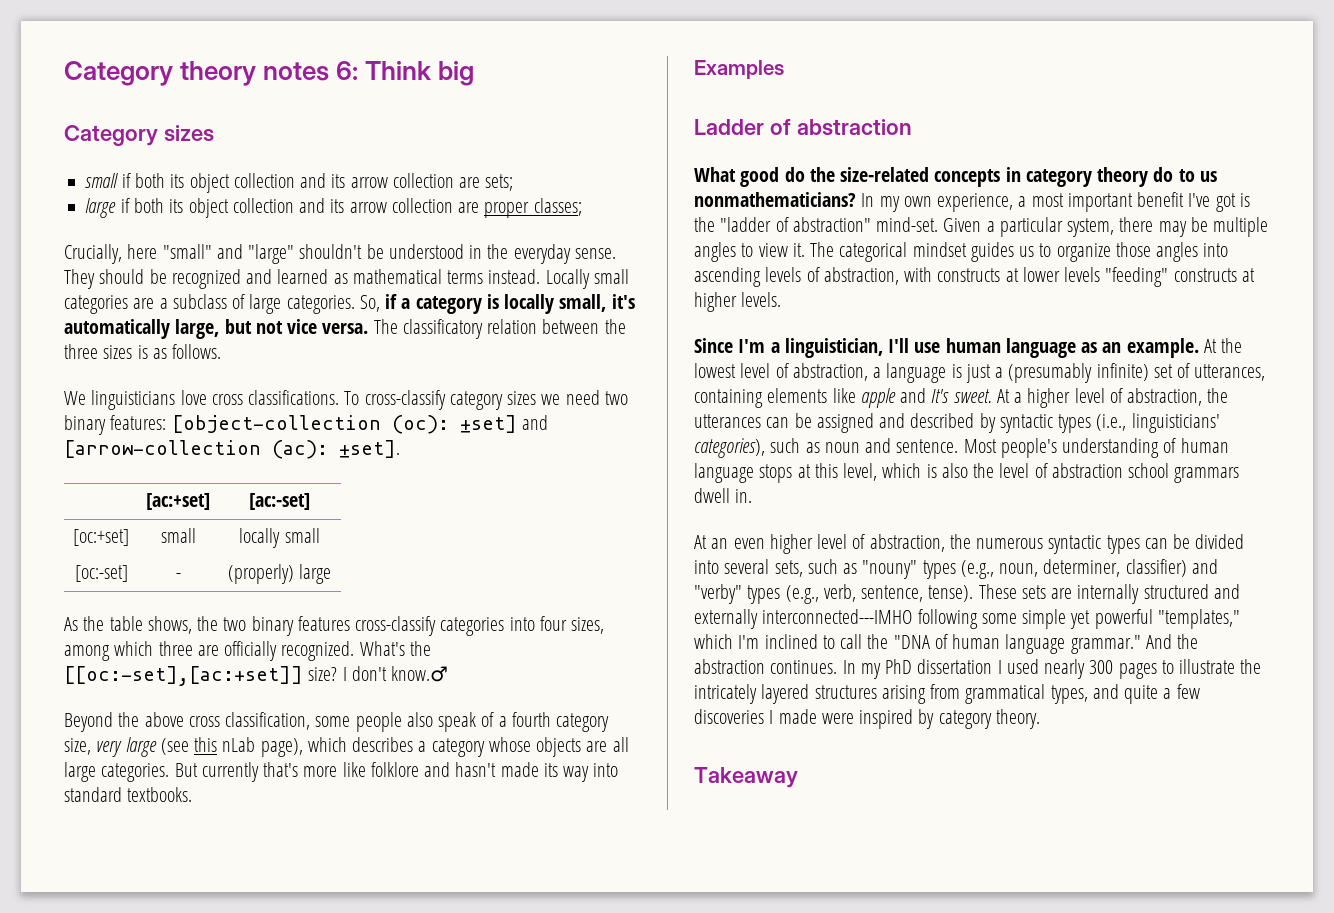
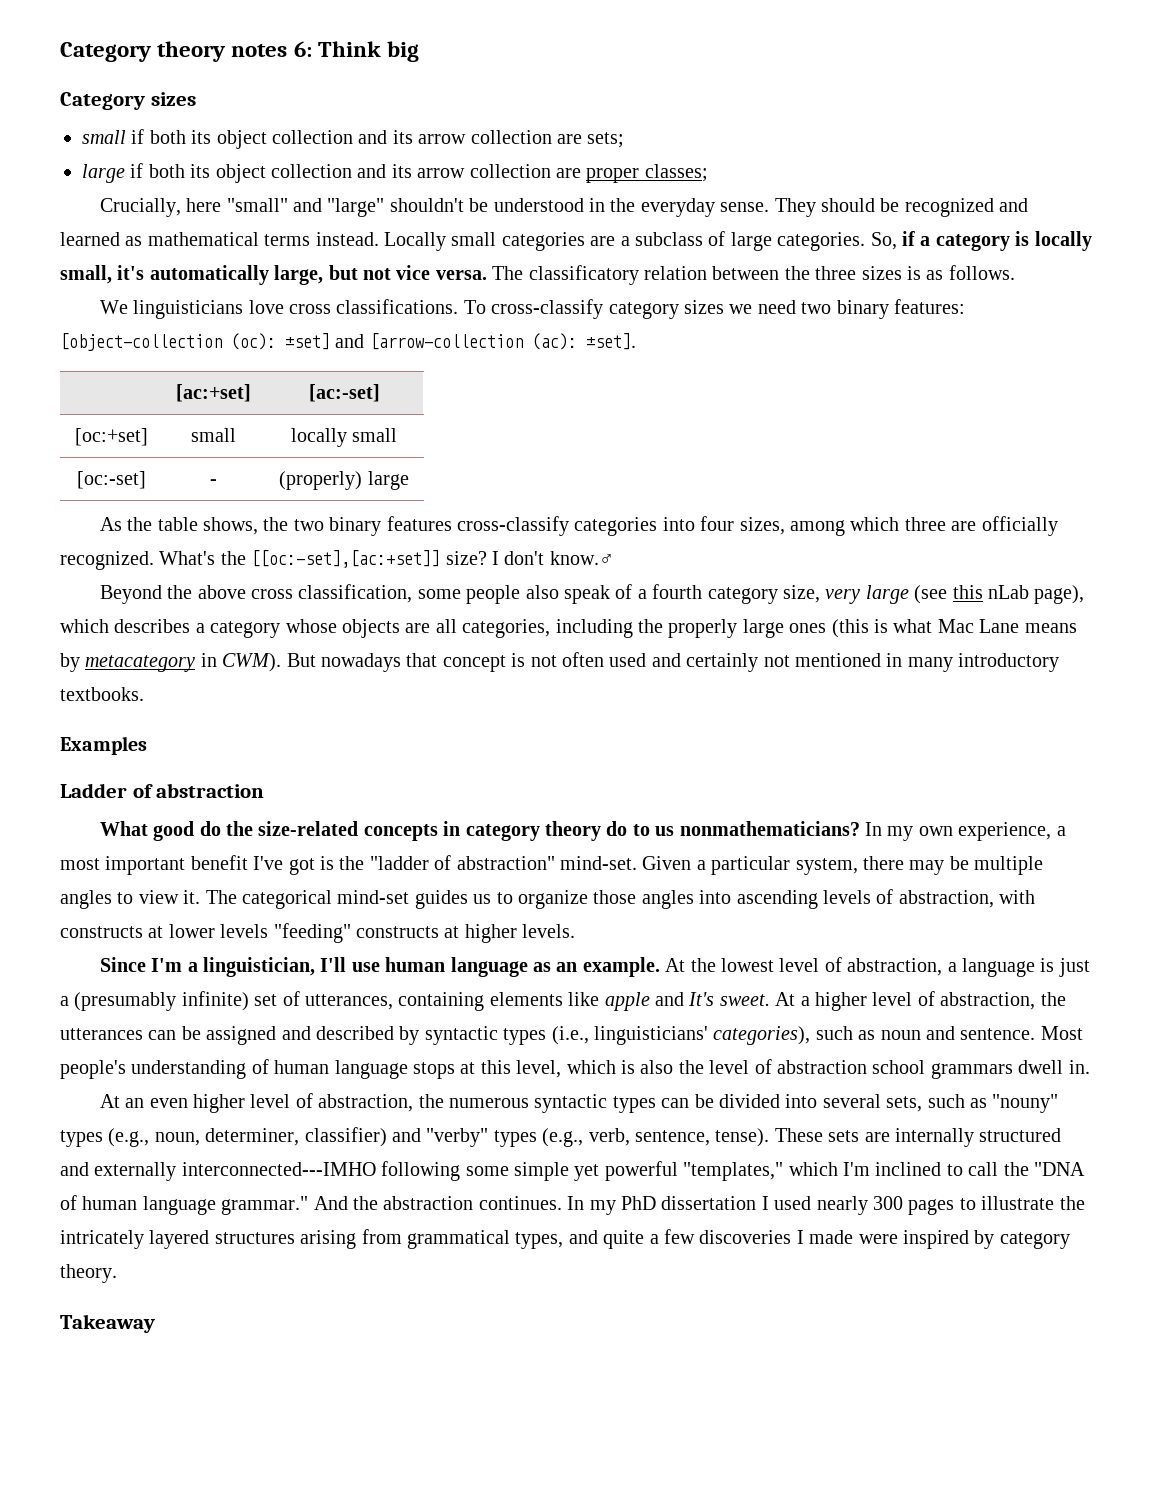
[64,762,619,782] [64,787,122,802] large categories. But currently that's more like folklore and hasn't made its way into standard -> [462,619,1077,638] [60,652,1060,672] categories, including the properly large ones (this is what Mac Lane means by metacategory in CWM). But nowadays that concept is not often used and certainly not mentioned in many introductory
[912,242,967,257] mindset -> [337,890,410,904] mind-set

